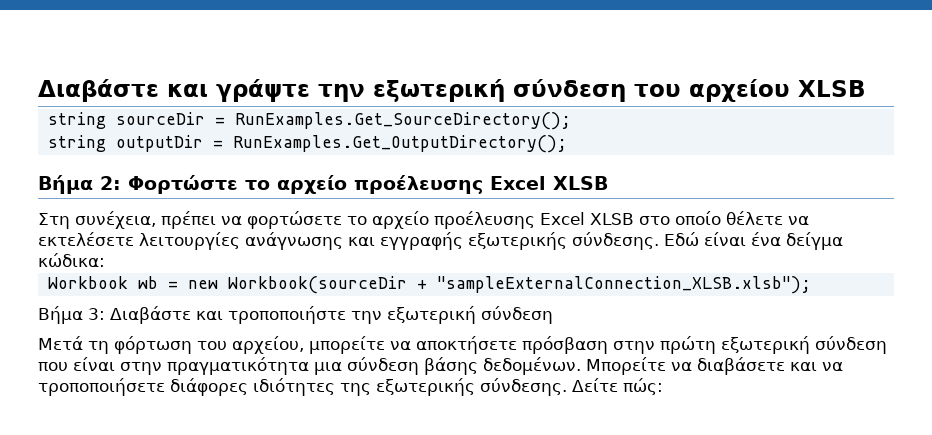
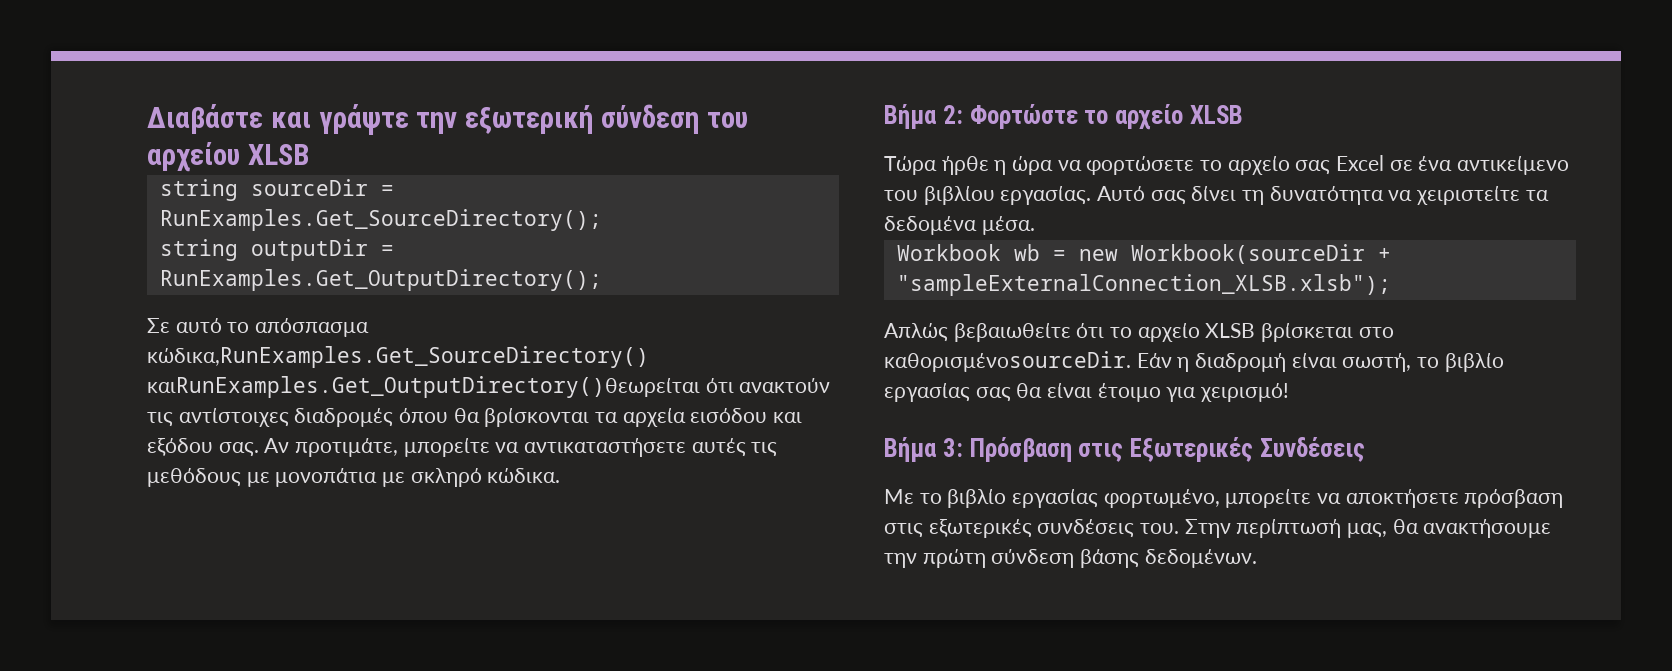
(567, 144) none -> [147,318,370,337] [147,346,649,368] [147,376,831,398] [147,408,803,427] [147,438,778,457] [147,468,561,487] // Σε αυτό το απόσπασμα κώδικα,RunExamples.Get_SourceDirectory() καιRunExamples.Get_OutputDirectory()θεωρείται ότι ανακτούν τις αντίστοιχες διαδρομές όπου θα βρίσκονται τα αρχεία εισόδου και εξόδου σας. Αν προτιμάτε, μπορείτε να αντικαταστήσετε αυτές τις μεθόδους με μονοπάτια με σκληρό κώδικα.
[354,175,608,194] [38,211,809,229] [38,232,843,250] [38,253,105,267] προέλευσης Excel XLSB // Στη συνέχεια, πρέπει να φορτώσετε το αρχείο προέλευσης Excel XLSB στο οποίο θέλετε να εκτελέσετε λειτουργίες ανάγνωσης και εγγραφής εξωτερικής σύνδεσης. Εδώ είναι ένα δείγμα κώδικα: -> [1189,105,1243,124] [884,155,1570,175] [884,186,1549,205] [884,216,1035,235] XLSB // Τώρα ήρθε η ώρα να φορτώσετε το αρχείο σας Excel σε ένα αντικείμενο του βιβλίου εργασίας. Αυτό σας δίνει τη δυνατότητα να χειριστείτε τα δεδομένα μέσα.
[38,306,553,324] [38,336,887,354] [38,357,843,375] [38,378,663,396] Βήμα 3: Διαβάστε και τροποποιήστε την εξωτερική σύνδεση // Μετά τη φόρτωση του αρχείου, μπορείτε να αποκτήσετε πρόσβαση στην πρώτη εξωτερική σύνδεση που είναι στην πραγματικότητα μια σύνδεση βάσης δεδομένων. Μπορείτε να διαβάσετε και να τροποποιήσετε διάφορες ιδιότητες της εξωτερικής σύνδεσης. Δείτε πώς: -> [884,323,1394,342] [884,351,1504,372] [884,383,1290,402] [884,437,1365,462] [884,489,1564,508] [884,519,1552,538] [884,549,1257,568] Απλώς βεβαιωθείτε ότι το αρχείο XLSB βρίσκεται στο καθορισμένοsourceDir. Εάν η διαδρομή είναι σωστή, το βιβλίο εργασίας σας θα είναι έτοιμο για χειρισμό! // Βήμα 3: Πρόσβαση στις Εξωτερικές Συνδέσεις // Με το βιβλίο εργασίας φορτωμένο, μπορείτε να αποκτήσετε πρόσβαση στις εξωτερικές συνδέσεις του. Στην περίπτωσή μας, θα ανακτήσουμε την πρώτη σύνδεση βάσης δεδομένων.

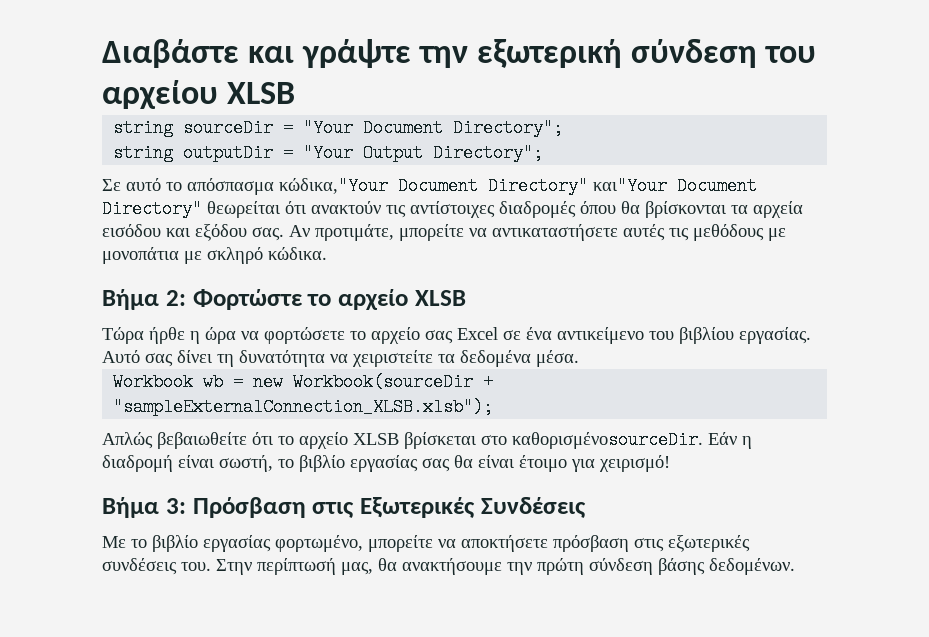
[159,209,602,231] RunExamples.Get_SourceDirectory(); -> [303,119,564,137] "Your Document Directory";
[159,269,602,291] RunExamples.Get_OutputDirectory(); -> [303,144,544,162] "Your Output Directory";
[147,346,649,368] [147,376,700,398] κώδικα,RunExamples.Get_SourceDirectory() καιRunExamples.Get_OutputDirectory()θεωρείται -> [279,177,757,195] [102,200,280,218] κώδικα,"Your Document Directory" και"Your Document Directory" θεωρείται

